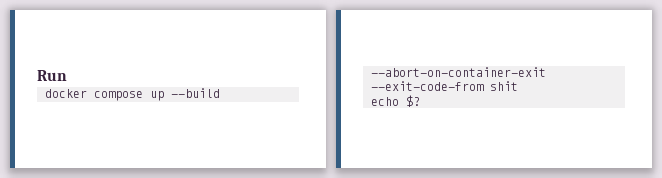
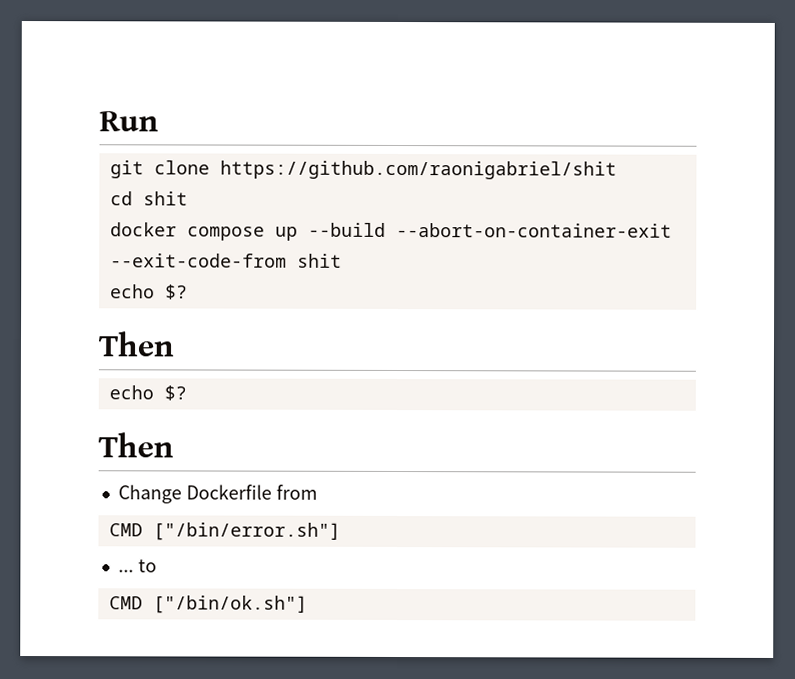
(67, 75) none -> [109,160,617,180] [109,191,188,206] // git clone https://github.com/raonigabriel/shit // cd shit
(421, 101) none -> [98,331,175,357] [108,385,187,401] [98,432,174,458] [117,484,318,504] [108,522,341,541] [117,559,157,573] [108,595,308,614] // Then // echo $? // Then // Change Dockerfile from // CMD ["/bin/error.sh"] // ... to // CMD ["/bin/ok.sh"]

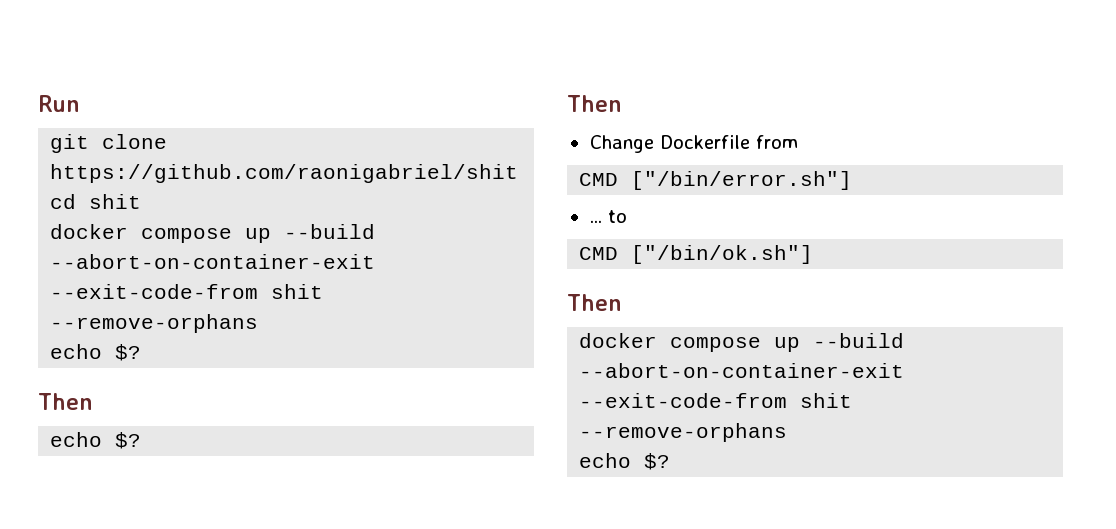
(342, 260) none -> [50,314,259,333] --remove-orphans
(308, 604) none -> [567,294,621,311] [579,333,905,352] [579,363,905,378] [579,393,853,408] [579,423,788,442] [579,453,671,470] // Then // docker compose up --build --abort-on-container-exit --exit-code-from shit --remove-orphans // echo $?

